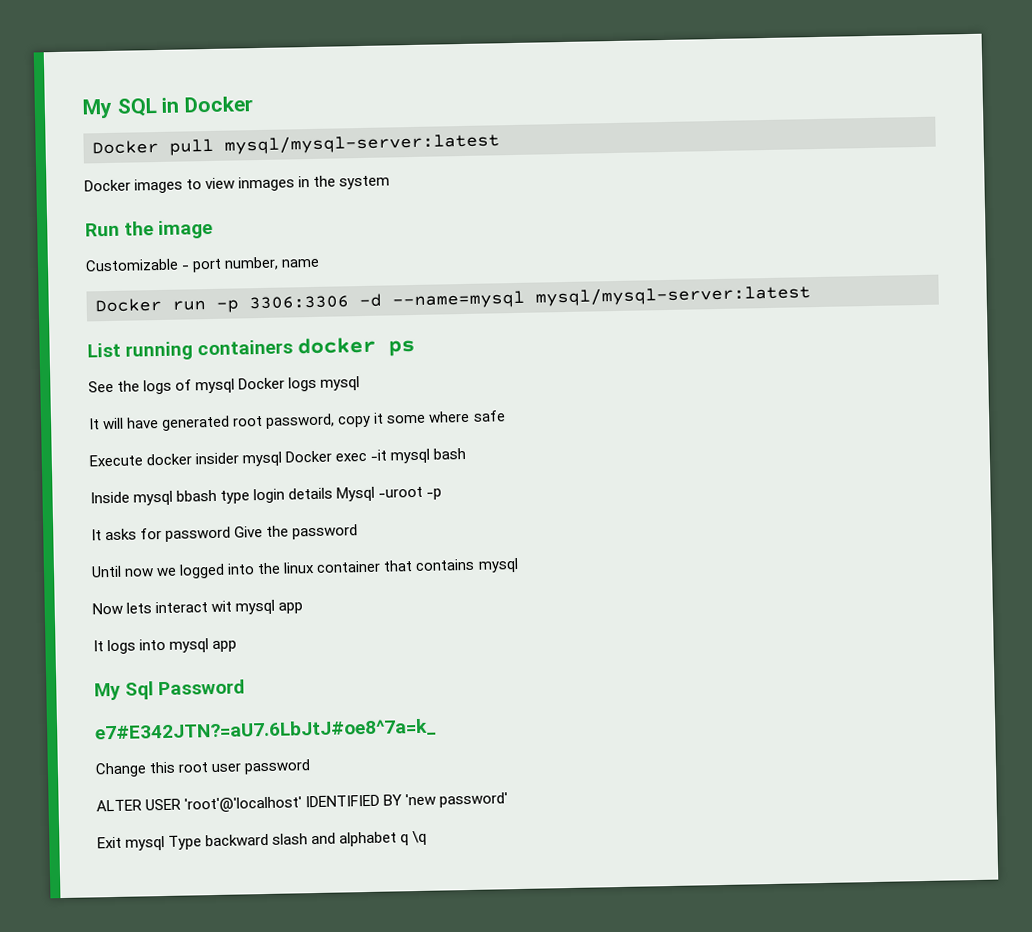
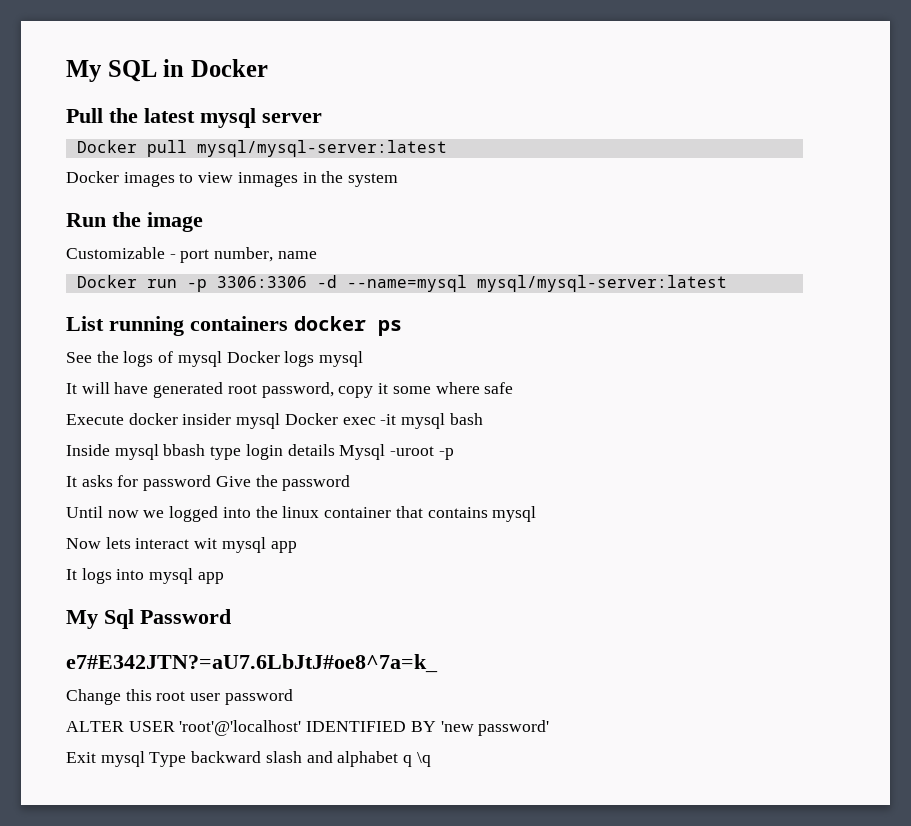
(254, 104) none -> [66,108,322,128] // Pull the latest mysql server

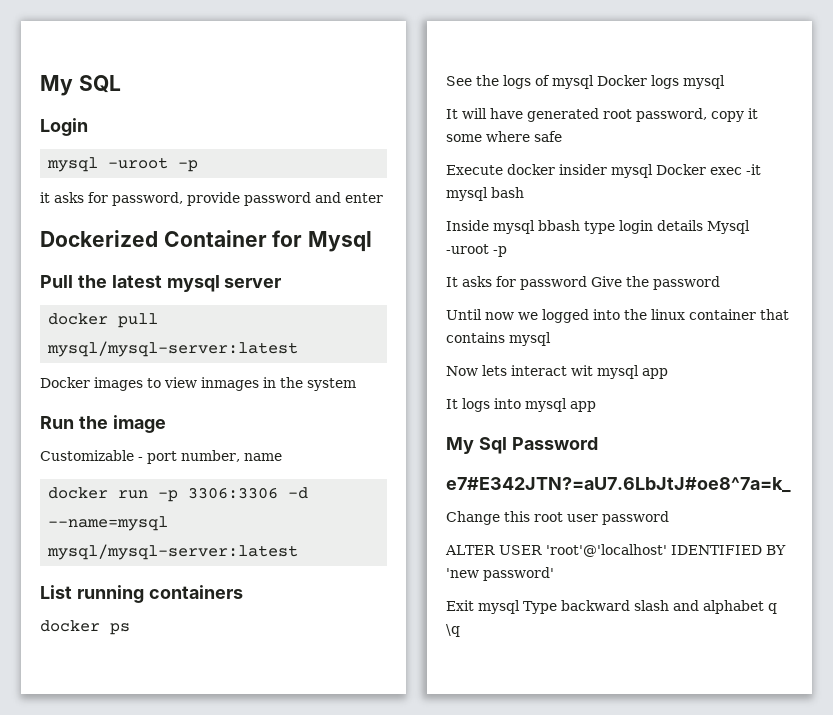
[163,59,268,77] in Docker -> [40,118,88,136] [47,157,199,172] [40,192,383,206] [40,230,373,252] // Login // mysql -uroot -p // it asks for password, provide password and enter // Dockerized Container for Mysql
[76,140,137,153] Docker -> [48,313,109,325] docker
[76,275,137,288] Docker -> [48,487,109,499] docker
(288, 323) none -> (243, 592) //

